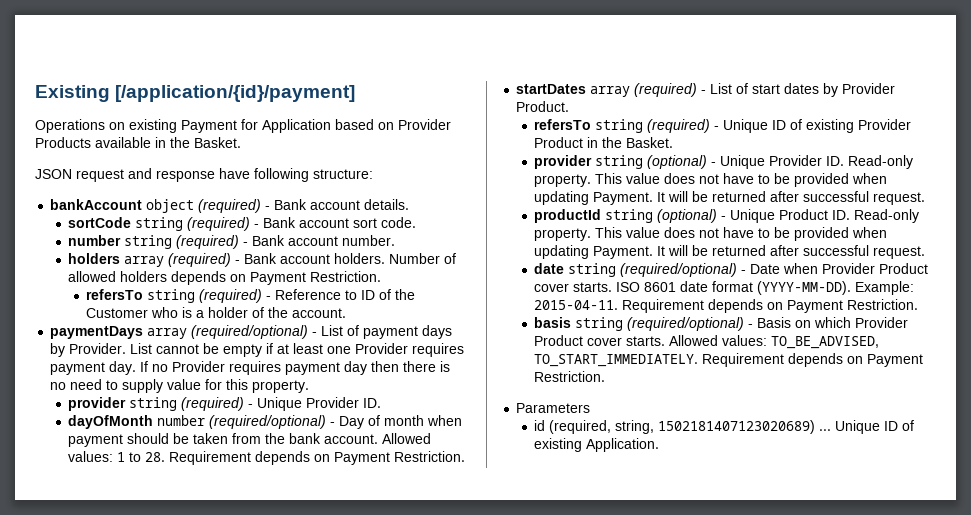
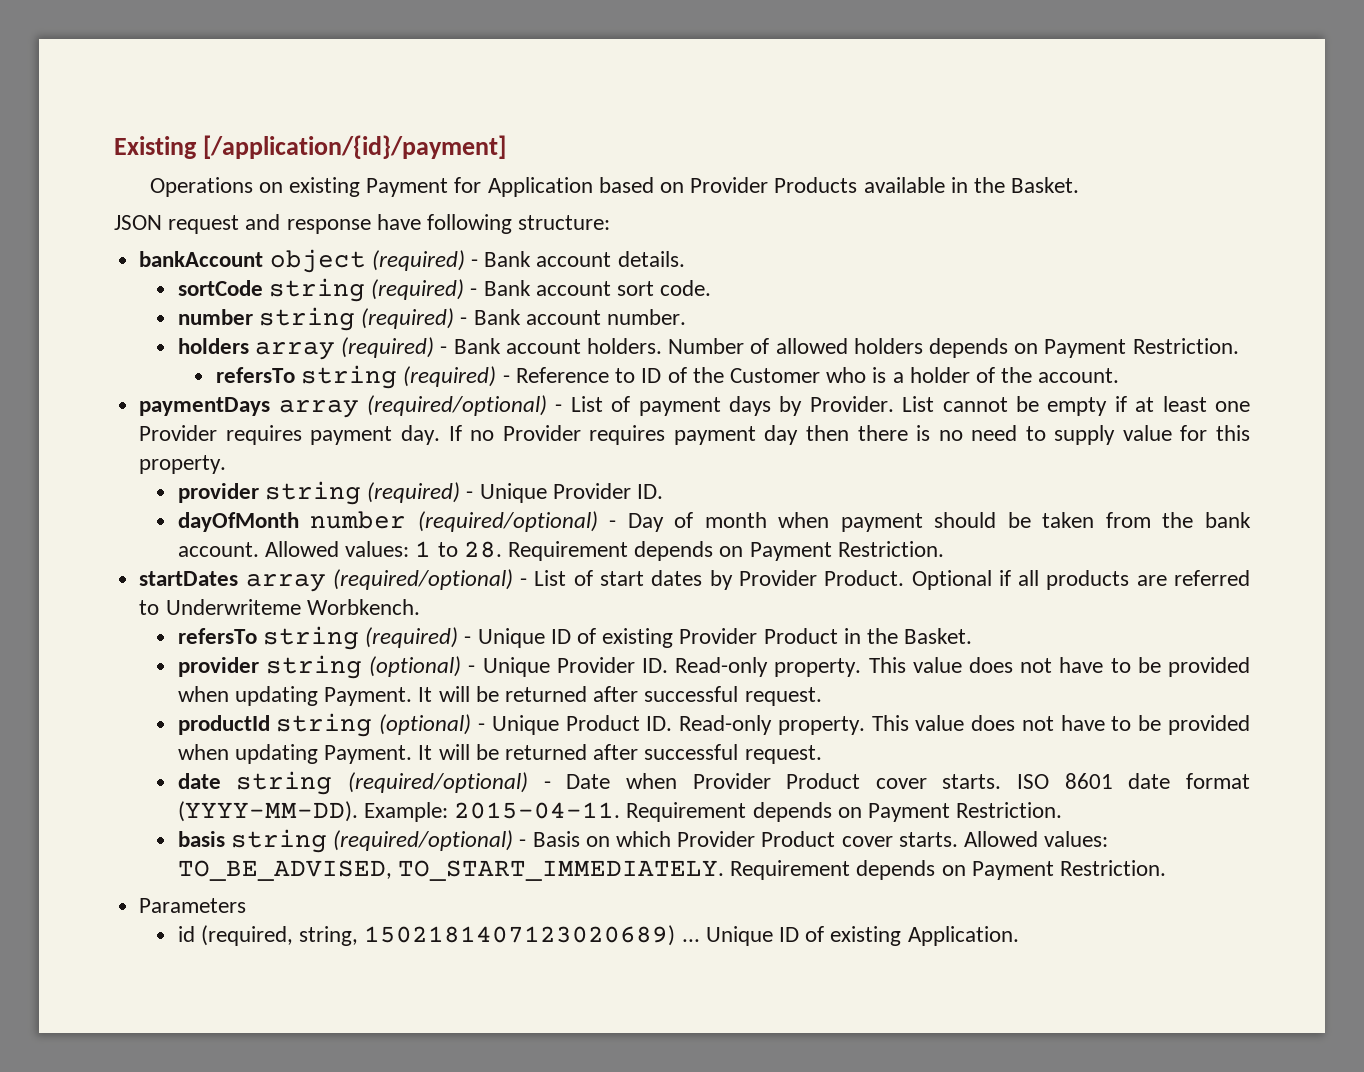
[634,83,698,97] (required) -> [332,569,513,590] (required/optional)
(570, 106) none -> [911,570,1251,590] [139,599,420,615] Optional if all products are referred to Underwriteme Worbkench.

